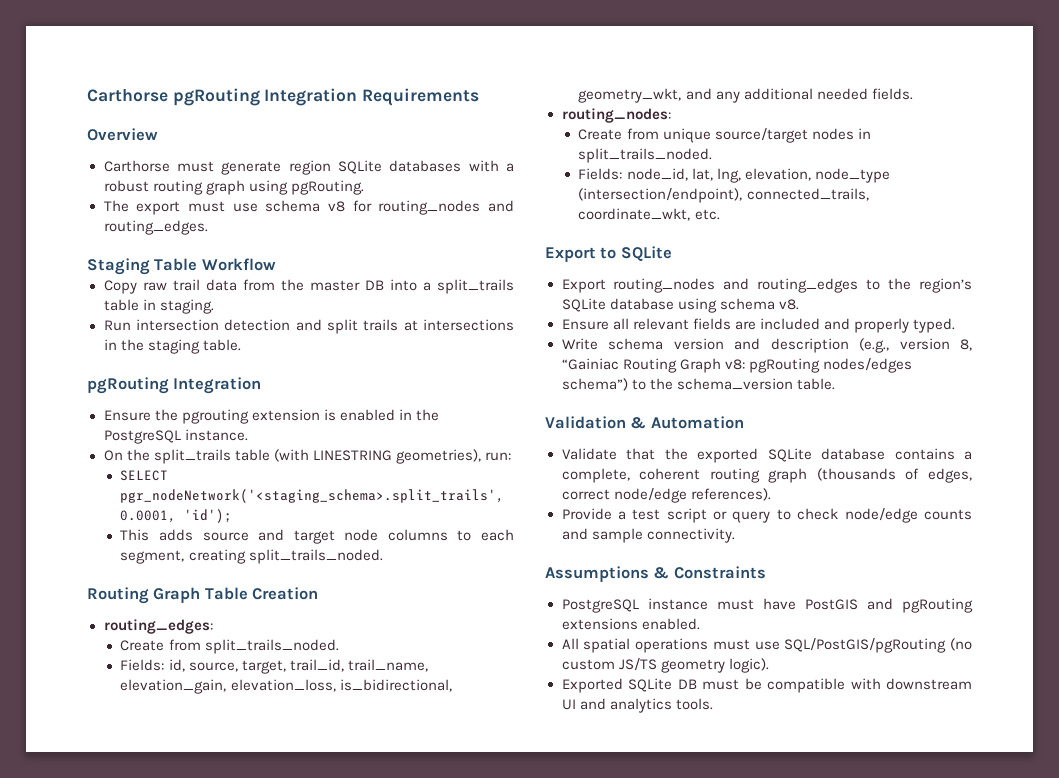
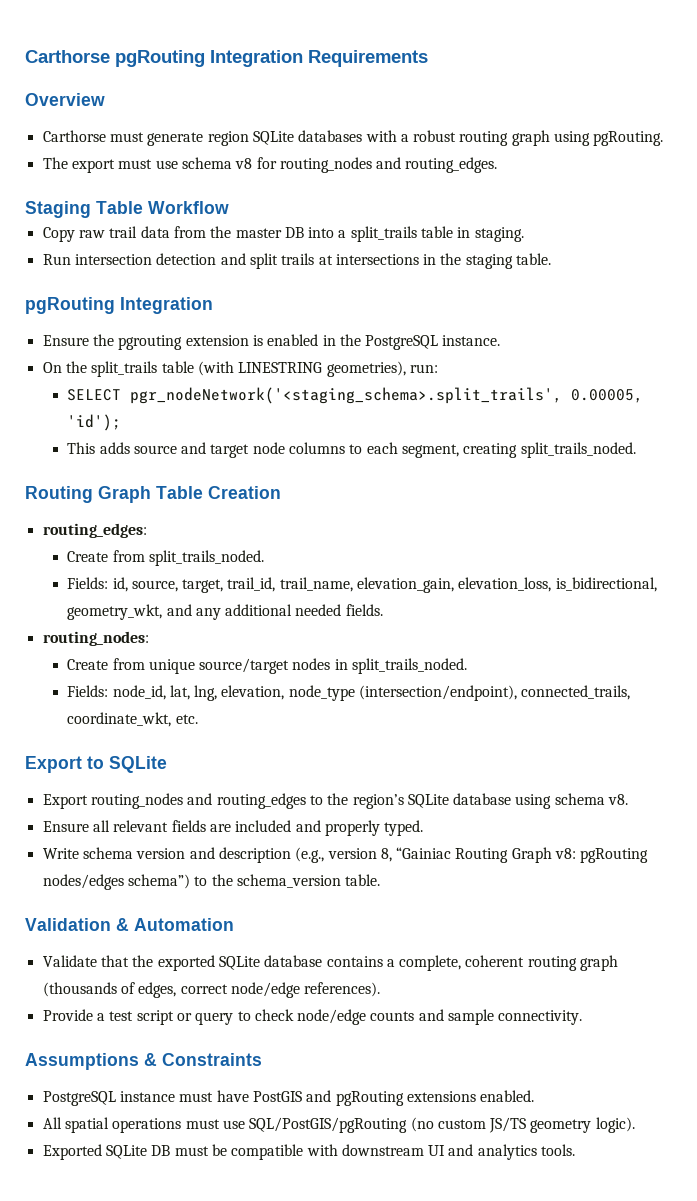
[120,510,177,523] 0.0001, -> [571,389,644,403] 0.00005,

